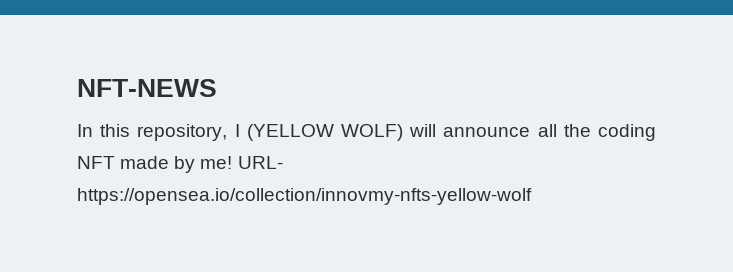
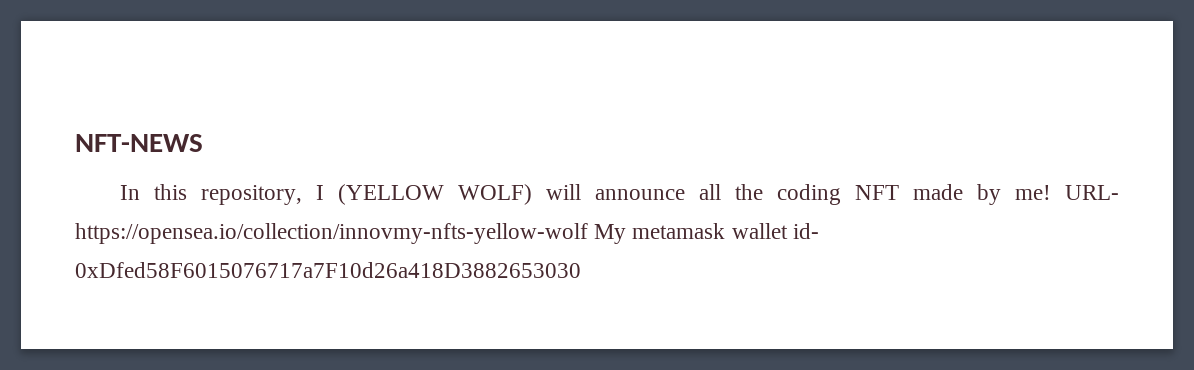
(532, 196) none -> [594,223,819,244] [75,262,581,278] My metamask wallet id- 0xDfed58F6015076717a7F10d26a418D3882653030

